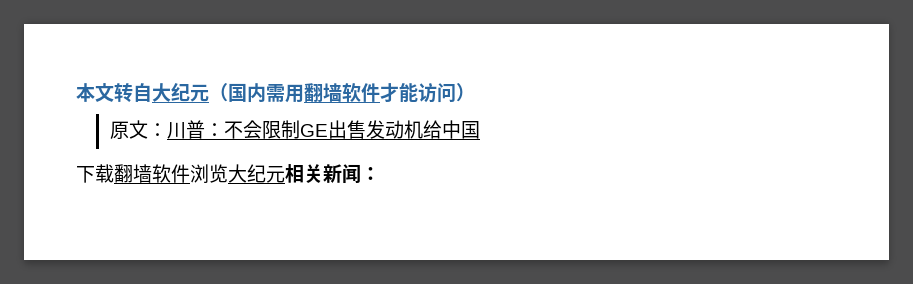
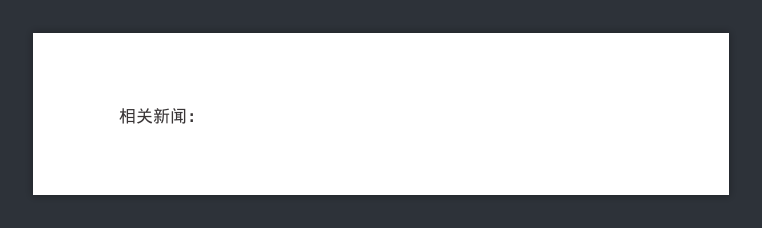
[76,82,475,103] [109,120,480,139] [76,164,285,183] 本文转自大纪元（国内需用翻墙软件才能访问） // 原文：川普：不会限制GE出售发动机给中国 // 下载翻墙软件浏览大纪元 -> (119, 116) none

